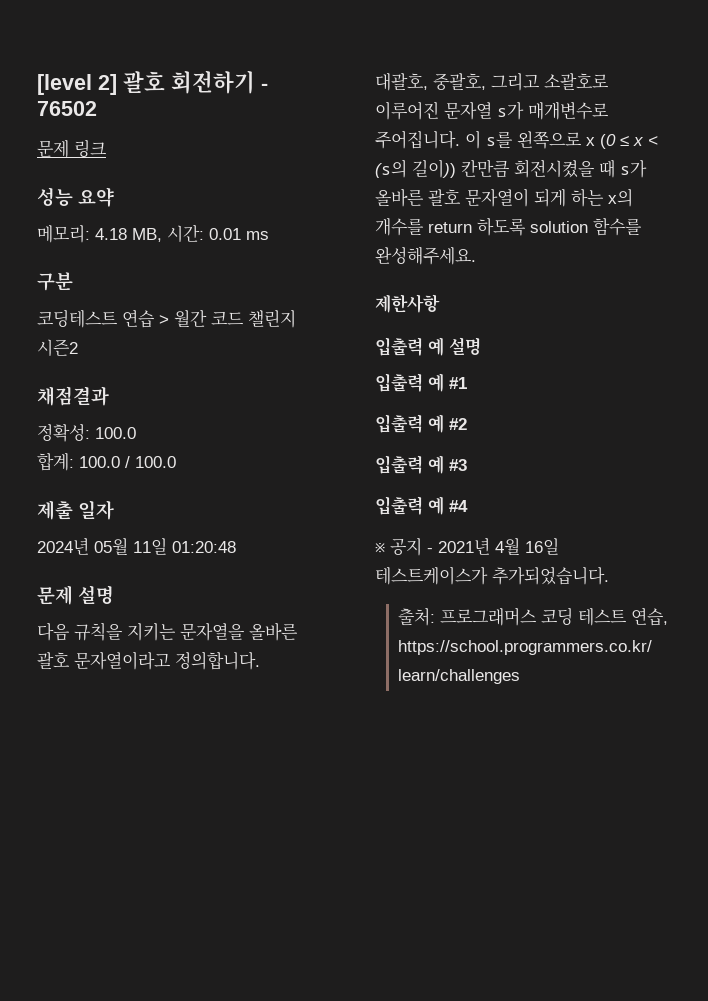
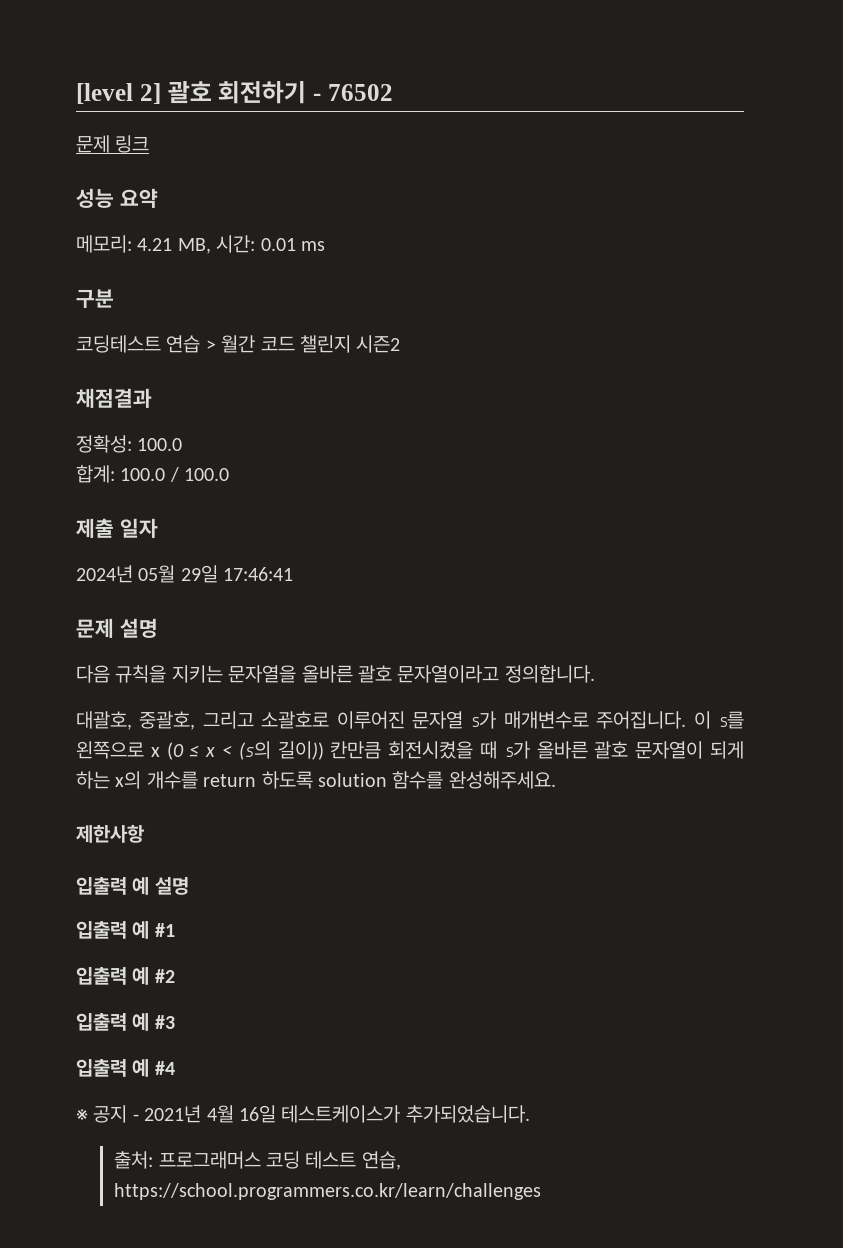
[95,228,127,240] 4.18 -> [137,238,173,251] 4.21
[133,538,236,555] 11일 01:20:48 -> [180,565,294,583] 29일 17:46:41

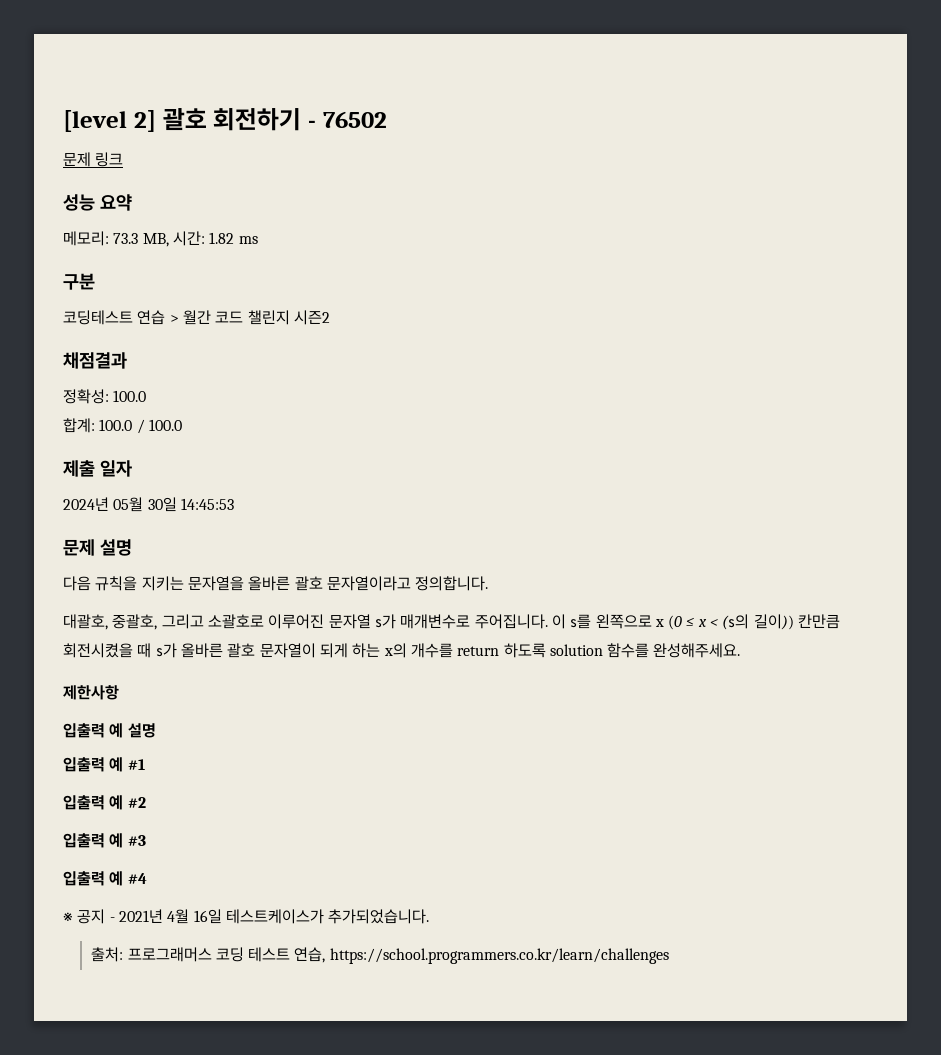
[137,238,173,251] 4.21 -> [113,233,139,244] 73.3
[260,238,296,251] 0.01 -> [209,232,235,244] 1.82
[180,565,294,583] 29일 17:46:41 -> [147,497,234,512] 30일 14:45:53

